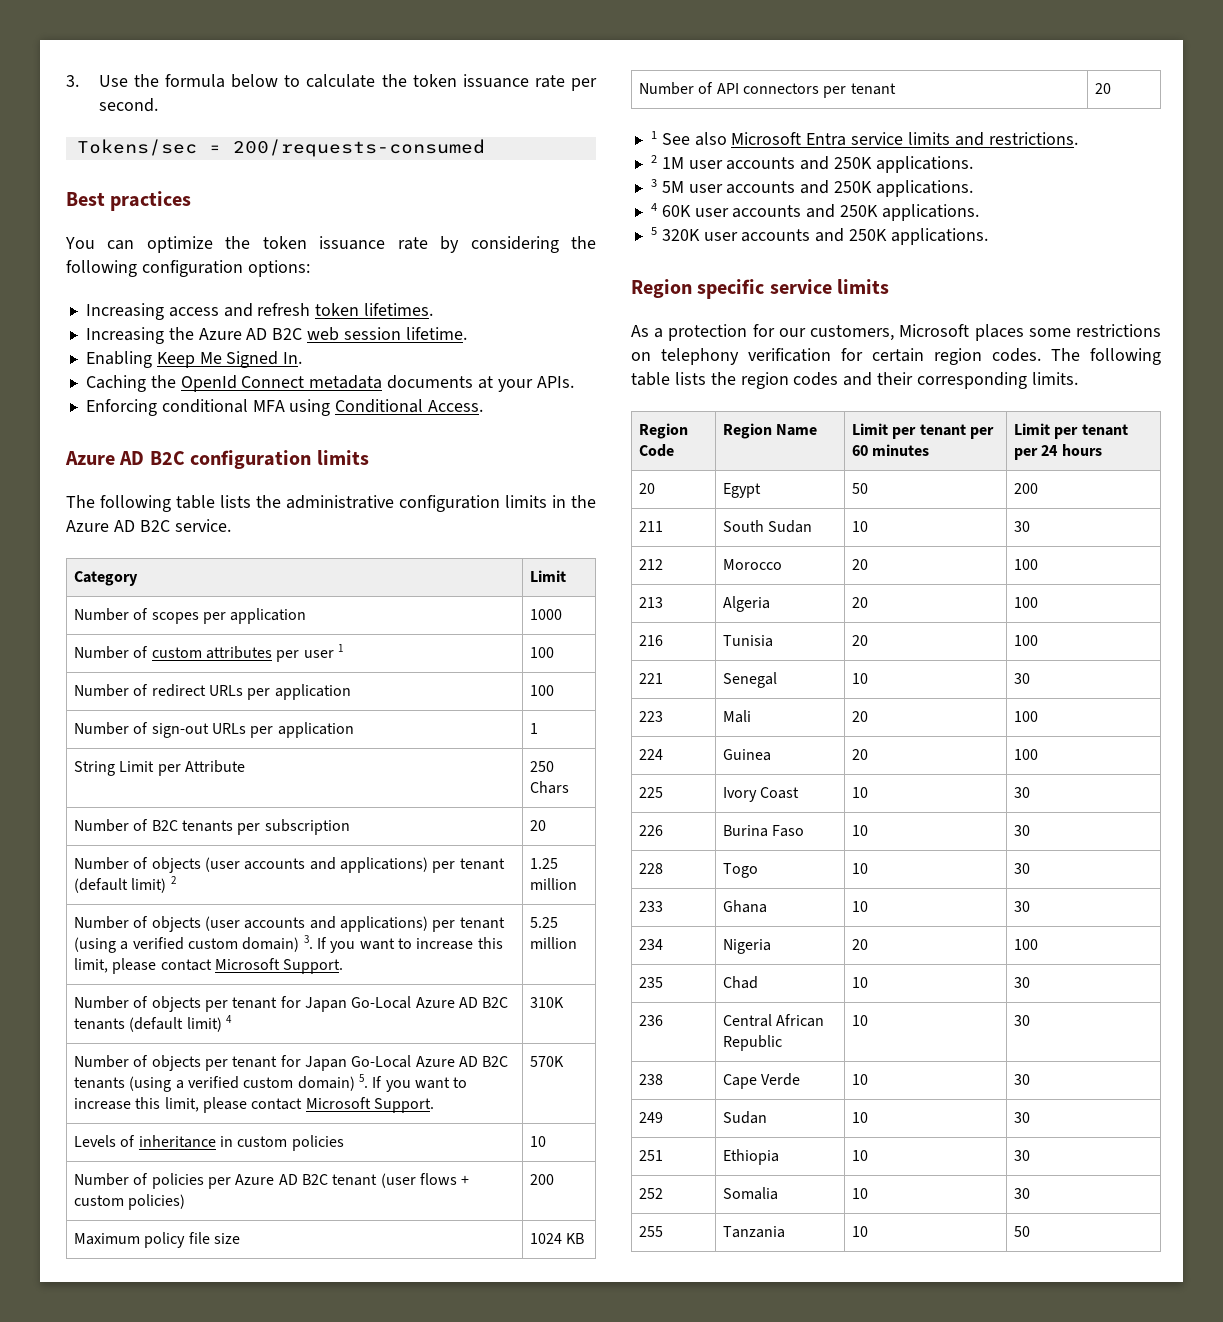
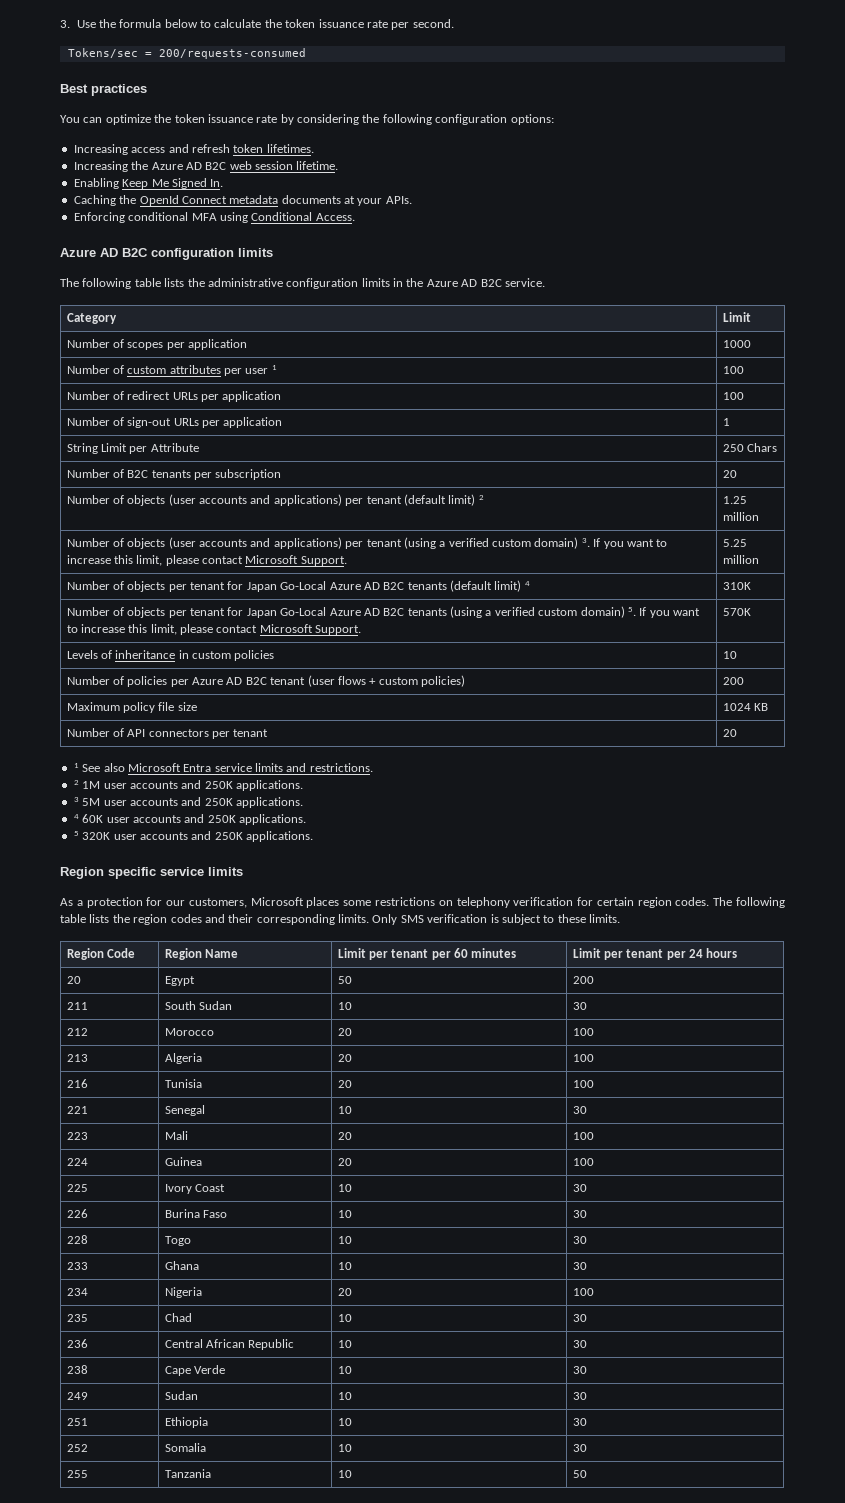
(1078, 378) none -> [372,914,620,925] Only SMS verification is subject to these limits.

